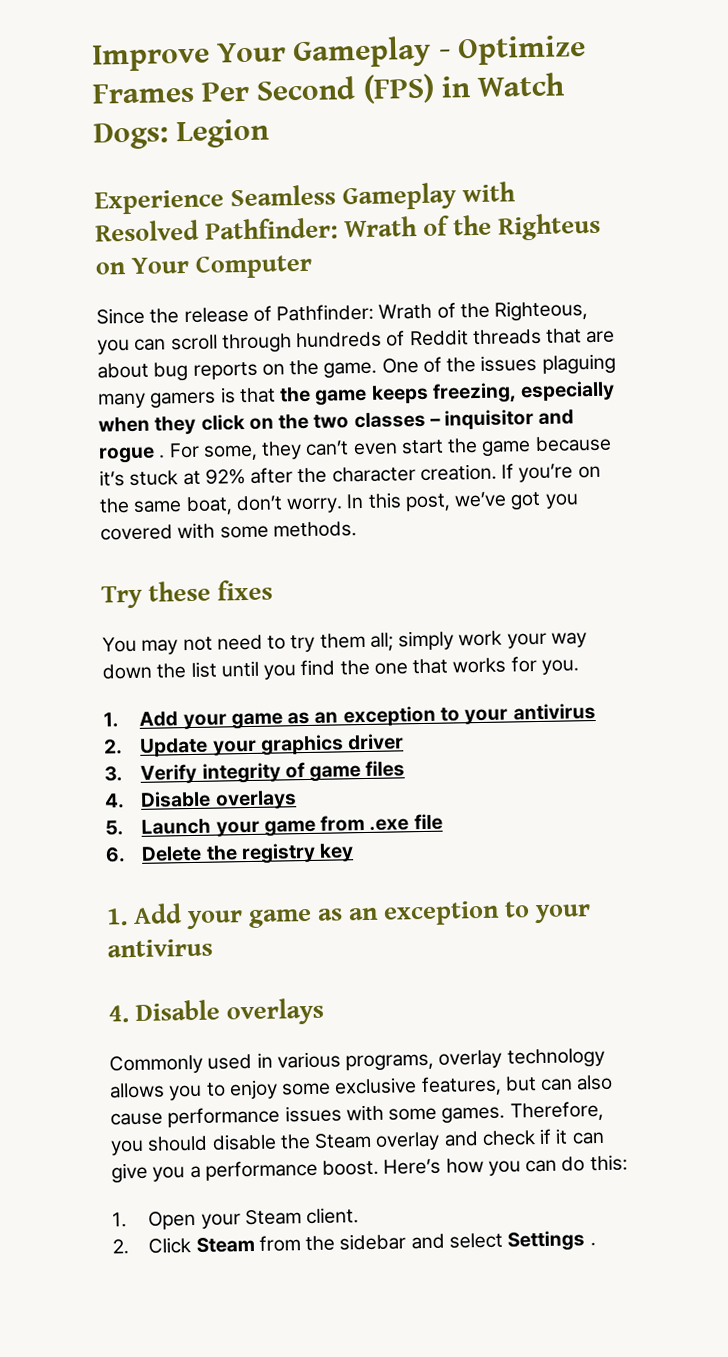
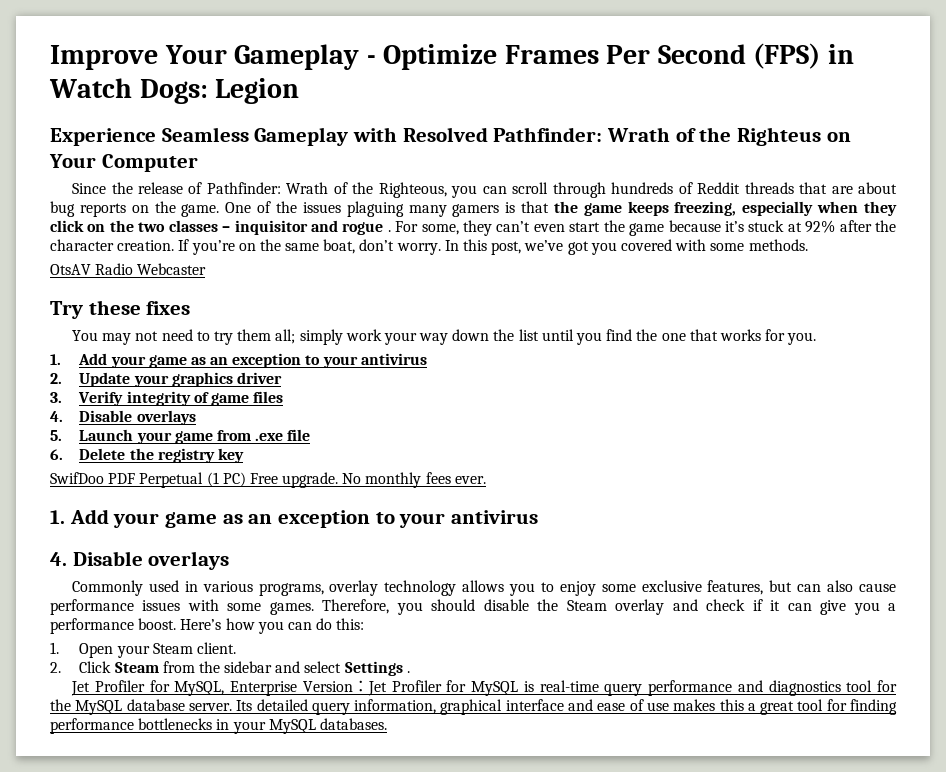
(357, 529) none -> [50,263,207,275] // OtsAV Radio Webcaster
(355, 852) none -> [50,472,486,488] // SwifDoo PDF Perpetual (1 PC) Free upgrade. No monthly fees ever.
(596, 1244) none -> [71,680,897,696] [50,699,897,715] [50,718,387,734] // Jet Profiler for MySQL, Enterprise Version：Jet Profiler for MySQL is real-time query performance and diagnostics tool for the MySQL database server. Its detailed query information, graphical interface and ease of use makes this a great tool for finding performance bottlenecks in your MySQL databases.

